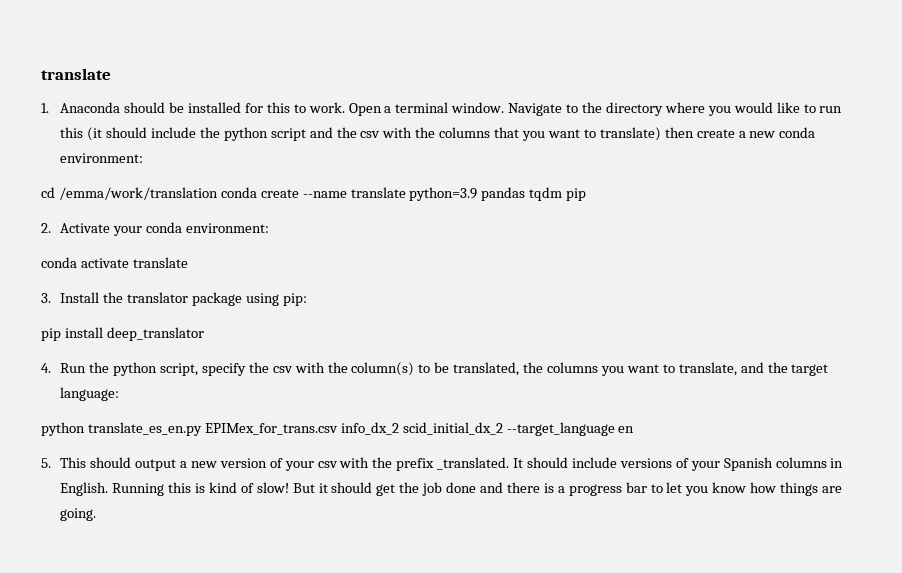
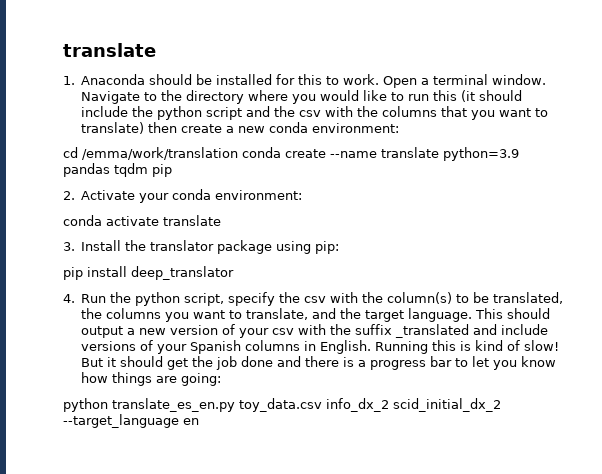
[60,387,120,401] [41,422,635,436] [41,458,51,468] language: // python translate_es_en.py EPIMex_for_trans.csv info_dx_2 scid_initial_dx_2 --target_language en // 5. -> [408,308,473,322] language.
[396,457,569,471] prefix _translated. It should -> [355,324,498,338] suffix _translated and
[60,508,97,521] going. -> [181,373,222,386] [63,398,501,412] [63,414,199,428] going: // python translate_es_en.py toy_data.csv info_dx_2 scid_initial_dx_2 --target_language en

